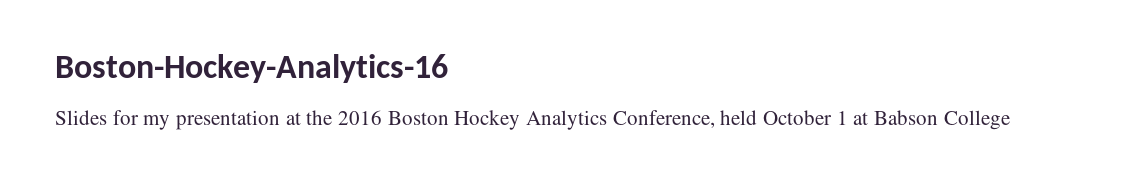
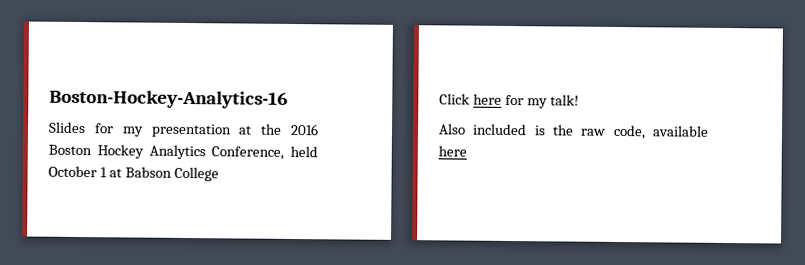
(1010, 120) none -> [439,93,579,109] [438,123,709,140] [438,145,467,157] // Click here for my talk! // Also included is the raw code, available here

